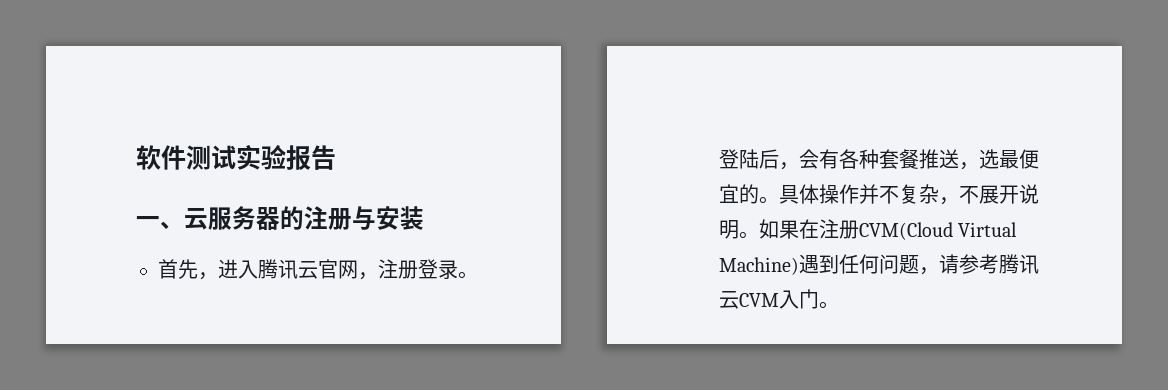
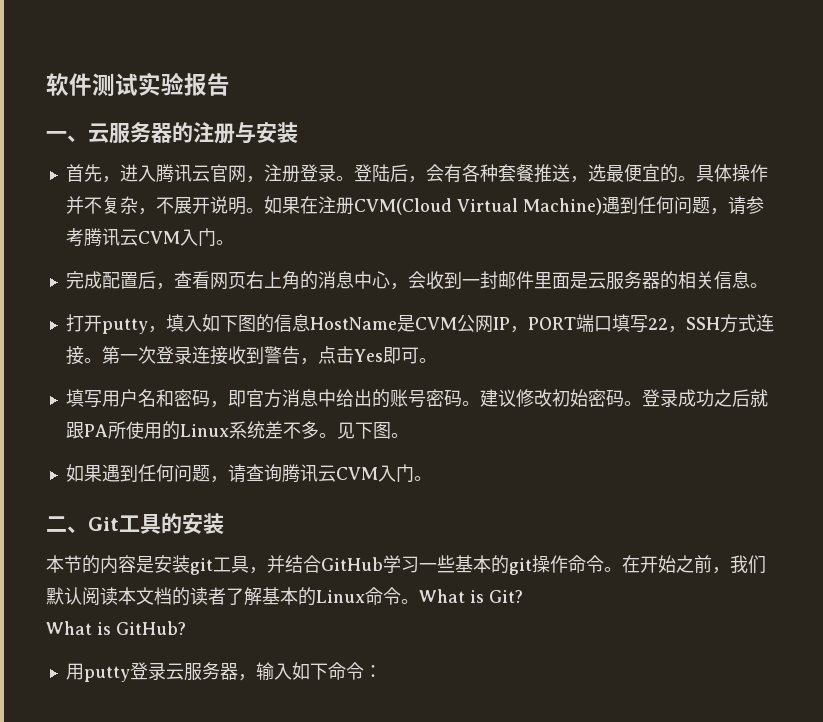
(839, 305) none -> [65,271,768,290] [65,314,774,334] [65,346,437,365] [65,389,768,408] [65,421,409,440] [65,464,432,483] [46,513,224,534] [46,555,766,575] [46,587,523,606] [46,621,186,635] [65,662,382,682] // 完成配置后，查看网页右上角的消息中心，会收到一封邮件里面是云服务器的相关信息。 // 打开putty，填入如下图的信息HostName是CVM公网IP，PORT端口填写22，SSH方式连接。第一次登录连接收到警告，点击Yes即可。 // 填写用户名和密码，即官方消息中给出的账号密码。建议修改初始密码。登录成功之后就跟PA所使用的Linux系统差不多。见下图。 // 如果遇到任何问题，请查询腾讯云CVM入门。 // 二、Git工具的安装 // 本节的内容是安装git工具，并结合GitHub学习一些基本的git操作命令。在开始之前，我们默认阅读本文档的读者了解基本的Linux命令。What is Git? // What is GitHub? // 用putty登录云服务器，输入如下命令：

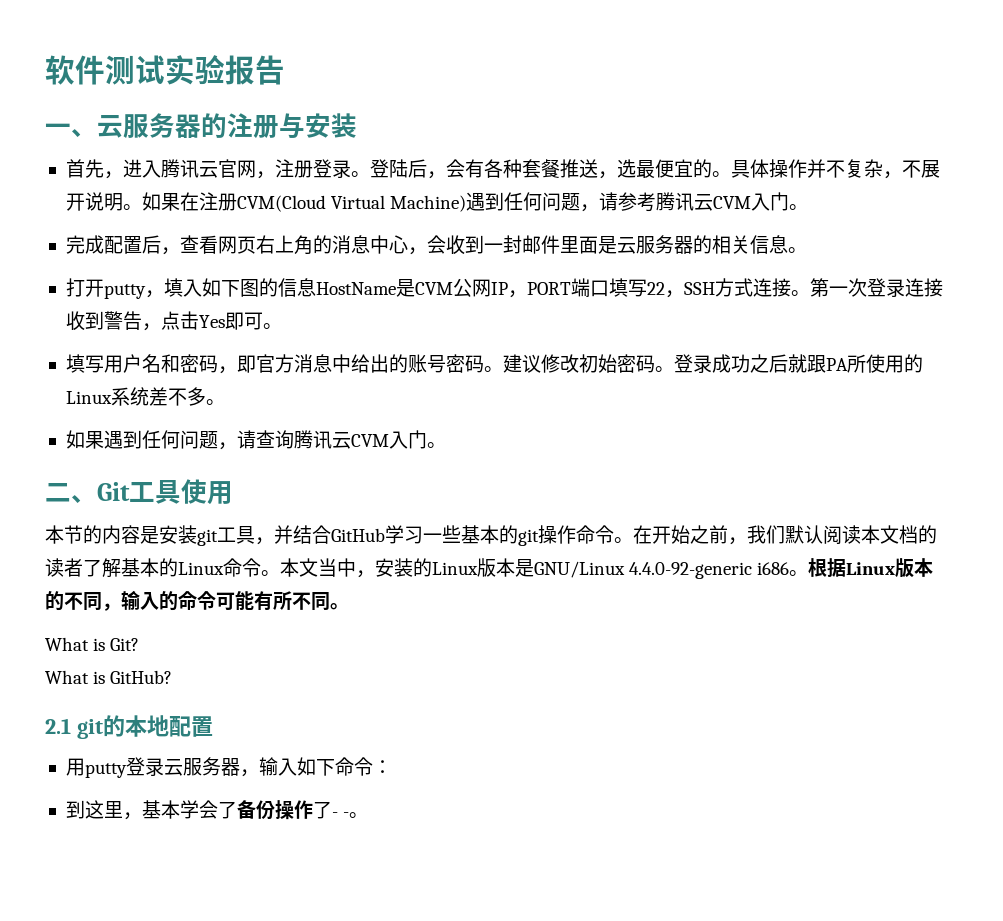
[336,422,409,439] 见下图。 -> (225, 402) none
[161,513,224,534] 的安装 -> [181,479,233,505] 使用
(419, 601) none -> [280,558,934,579] [45,590,349,611] 本文当中，安装的Linux版本是GNU/Linux 4.4.0-92-generic i686。根据Linux版本的不同，输入的命令可能有所不同。 //
(186, 628) none -> [45,715,213,739] // 2.1 git的本地配置
(382, 671) none -> [65,800,369,820] // 到这里，基本学会了备份操作了- -。

